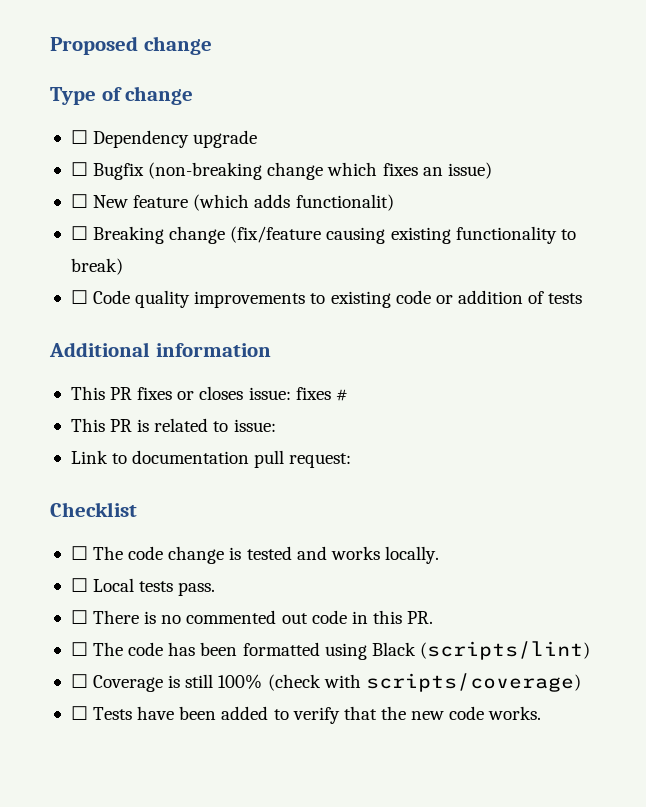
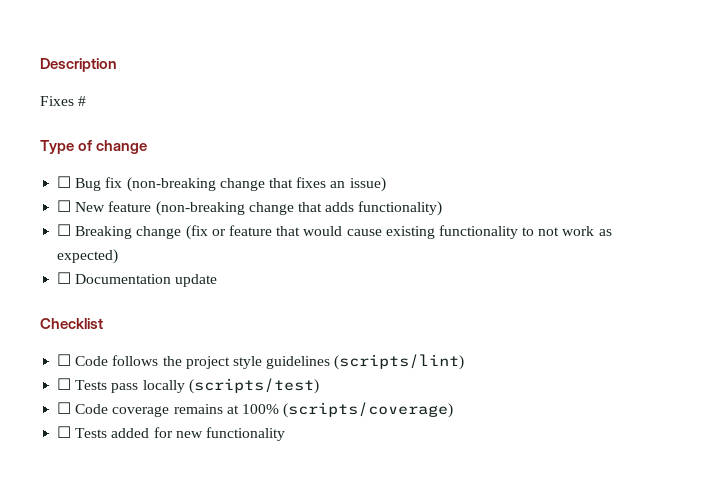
[50,36,212,55] Proposed change -> [40,58,117,72] [40,96,87,106] Description // Fixes #
[93,130,258,148] [70,162,378,180] Dependency upgrade // ☐ Bugfix (non-breaking change which -> [75,177,293,192] Bug fix (non-breaking change that
[193,194,394,211] [70,226,576,244] [70,258,123,275] [70,290,583,308] [49,342,271,357] [70,386,348,401] [70,418,276,432] [70,450,352,468] [50,502,137,517] [70,546,439,564] [70,578,216,596] [70,610,434,624] [70,641,590,660] [70,673,581,692] [70,706,542,724] (which adds functionalit) // ☐ Breaking change (fix/feature causing existing functionality to break) // ☐ Code quality improvements to existing code or addition of tests // Additional information // This PR fixes or closes issue: fixes # // This PR is related to issue: // Link to documentation pull request: // Checklist // ☐ The code change is tested and works locally. // ☐ Local tests pass. // ☐ There is no commented out code in this PR. // ☐ The code has been formatted using Black (scripts/lint) // ☐ Coverage is still 100% (check with scripts/coverage) // ☐ Tests have been added to verify that the new code works. -> [155,201,443,216] [57,224,612,240] [57,249,119,264] [57,272,218,287] [40,318,103,329] [57,354,465,370] [57,378,319,394] [57,402,454,418] [57,426,285,441] (non-breaking change that adds functionality) // ☐ Breaking change (fix or feature that would cause existing functionality to not work as expected) // ☐ Documentation update // Checklist // ☐ Code follows the project style guidelines (scripts/lint) // ☐ Tests pass locally (scripts/test) // ☐ Code coverage remains at 100% (scripts/coverage) // ☐ Tests added for new functionality

